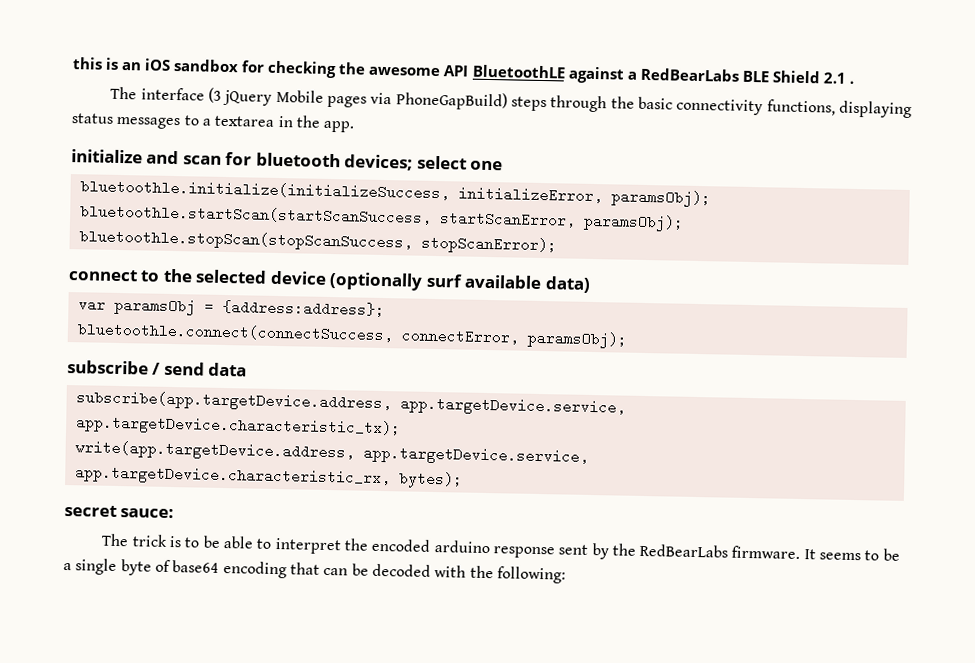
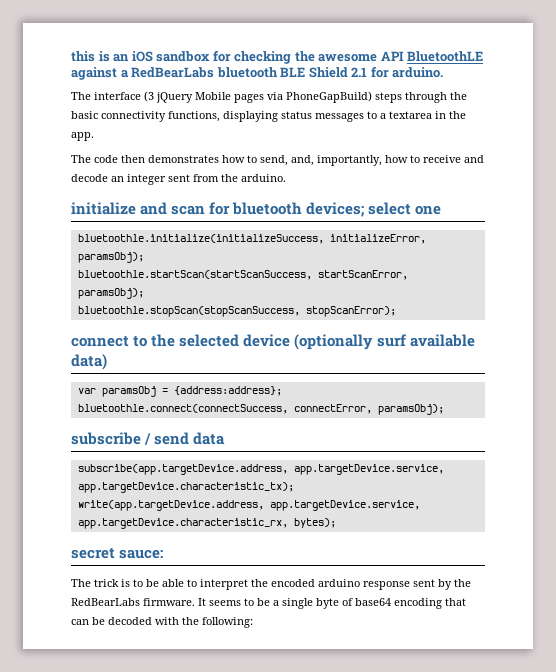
(740, 74) none -> [216,67,278,78] bluetooth
[848,80,854,84] . -> [370,66,444,78] for arduino.
(355, 126) none -> [71,155,484,166] [71,174,286,185] // The code then demonstrates how to send, and, importantly, how to receive and decode an integer sent from the arduino.

